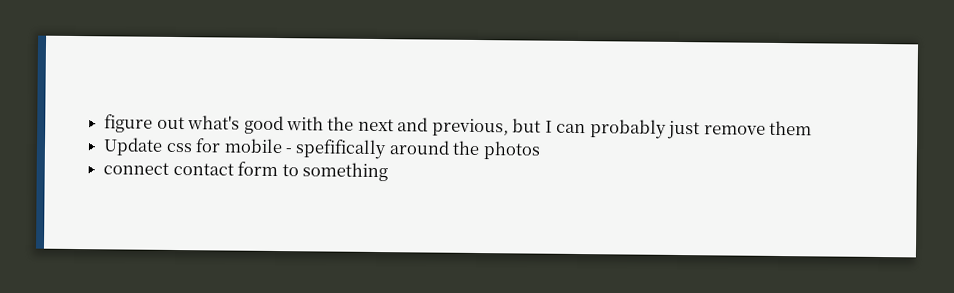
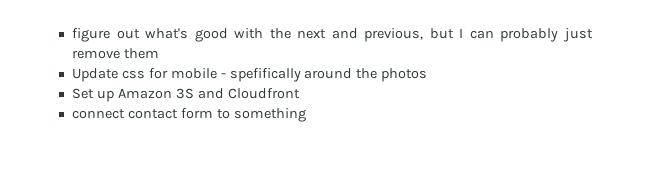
(541, 150) none -> [71,88,300,102] // Set up Amazon 3S and Cloudfront

